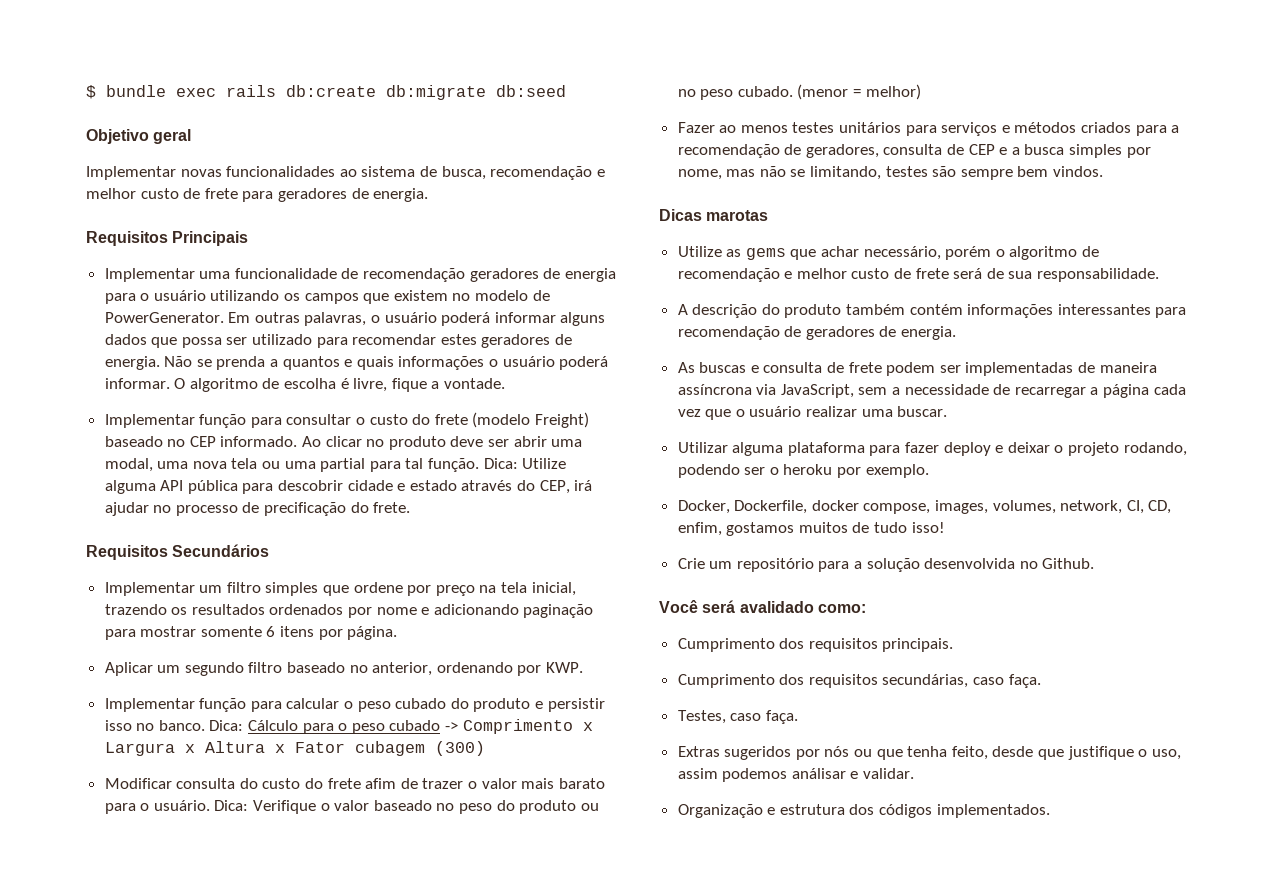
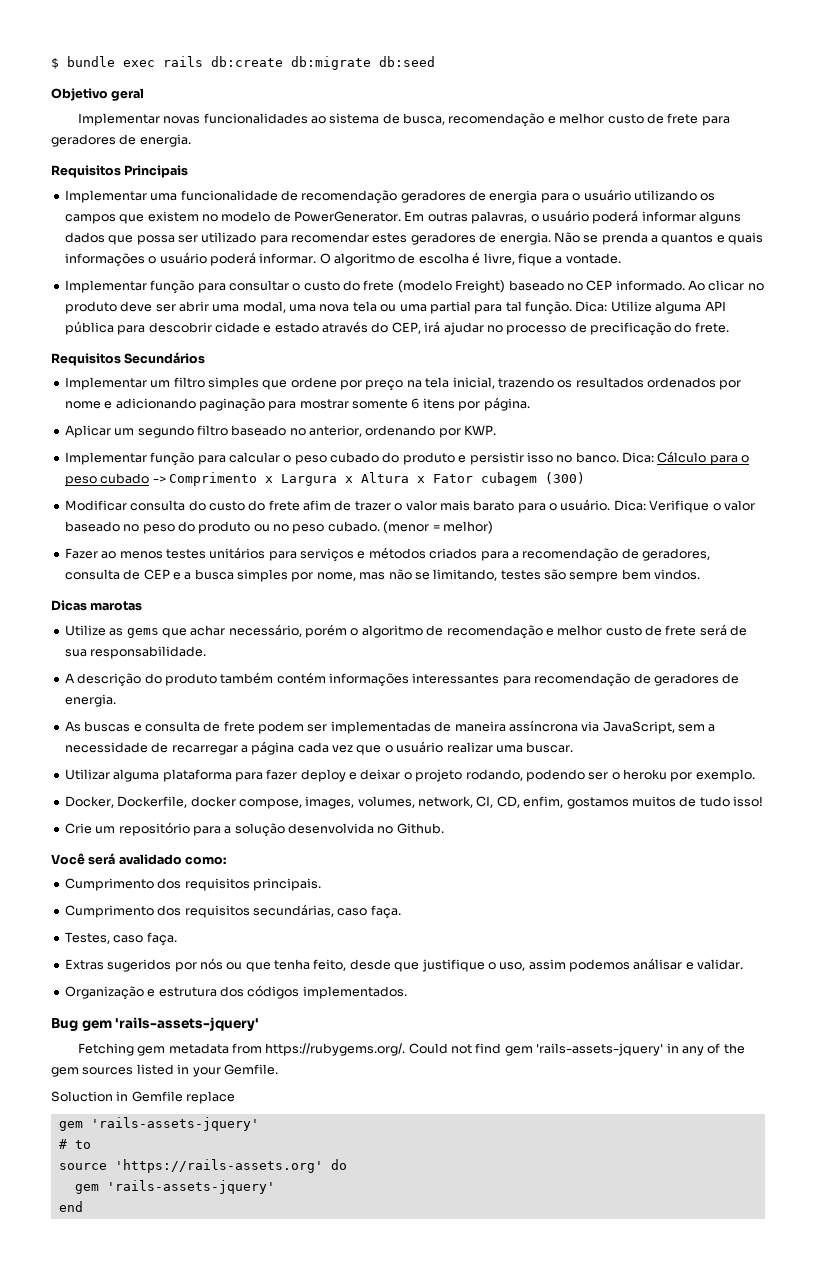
(1050, 811) none -> [51,1017,260,1031] [77,1043,745,1056] [51,1064,278,1077] [51,1091,236,1104] [58,1117,259,1131] [58,1139,91,1149] [58,1159,347,1173] [74,1180,275,1194] [58,1201,83,1212] // Bug gem 'rails-assets-jquery' // Fetching gem metadata from https://rubygems.org/. Could not find gem 'rails-assets-jquery' in any of the gem sources listed in your Gemfile. // Soluction in Gemfile replace // gem 'rails-assets-jquery' // # to // source 'https://rails-assets.org' do // gem 'rails-assets-jquery' // end

